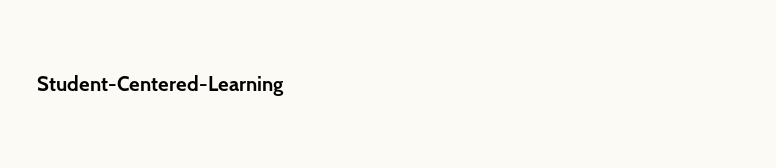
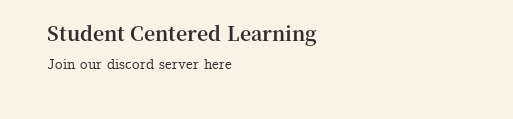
[37,75,284,96] Student-Centered-Learning -> [47,24,317,46] [47,59,232,69] Student Centered Learning // Join our discord server here

